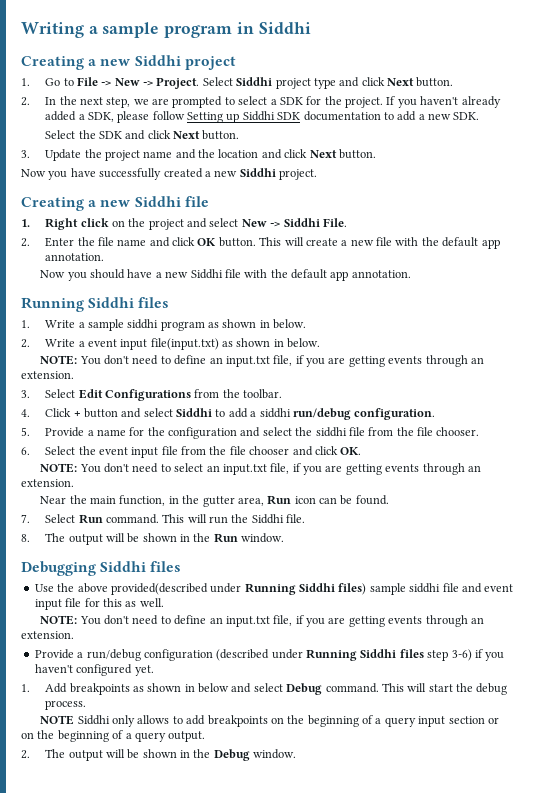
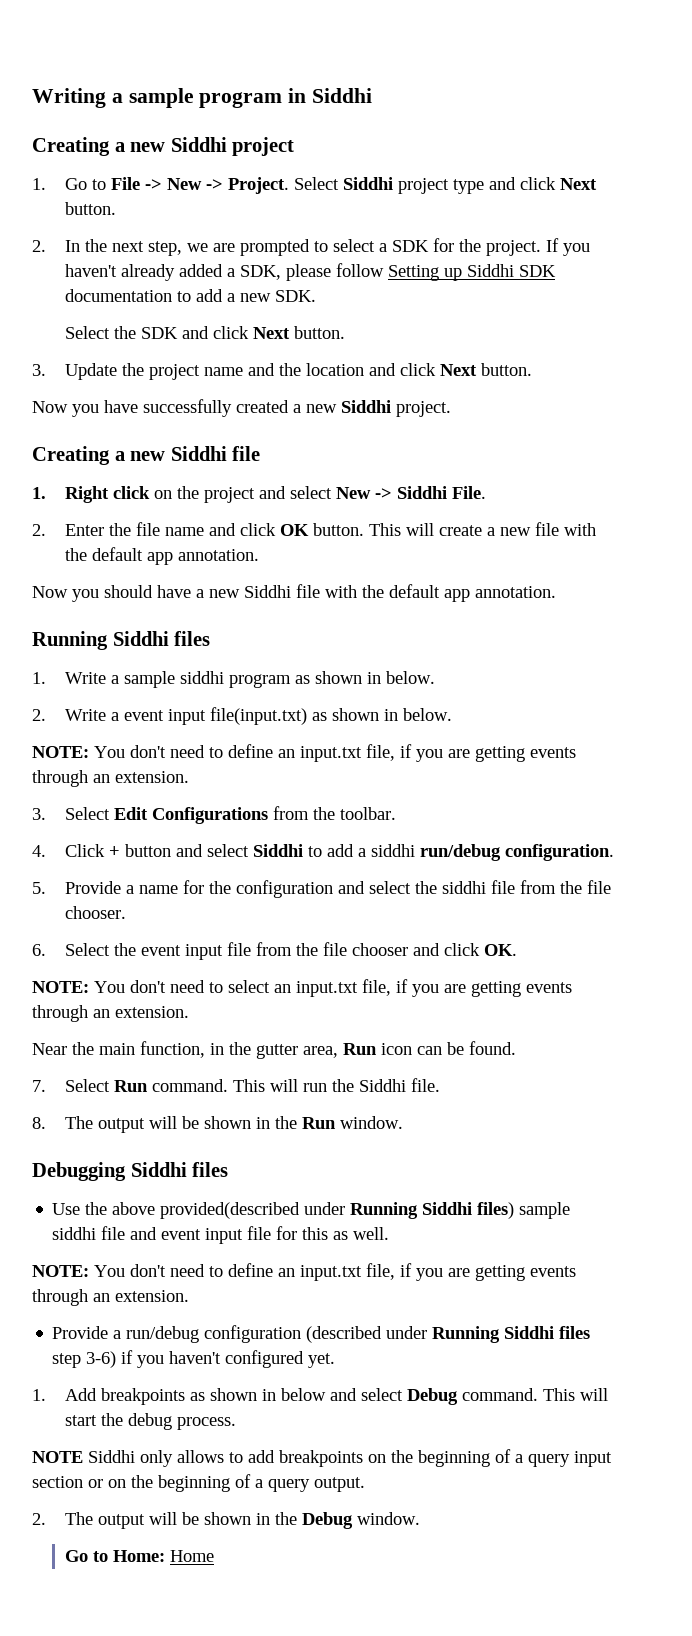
(297, 754) none -> [65,1550,215,1562] // Go to Home: Home

